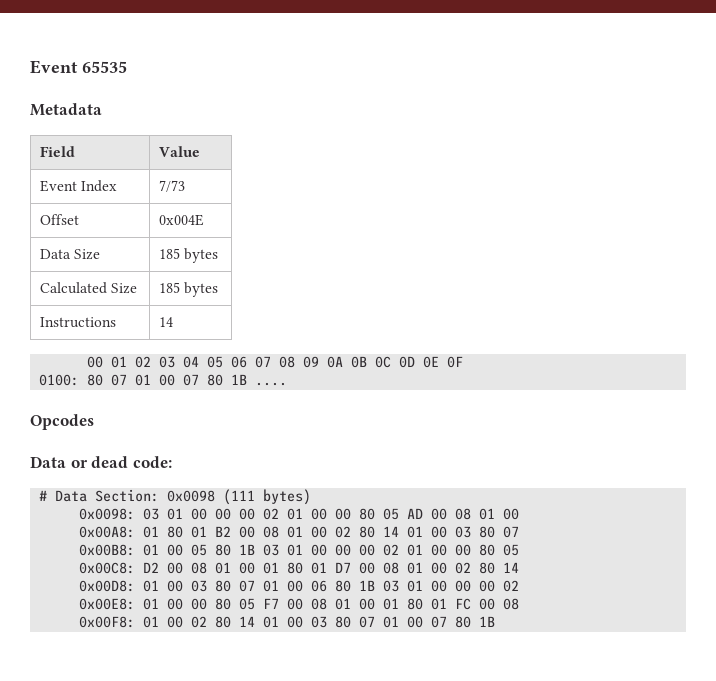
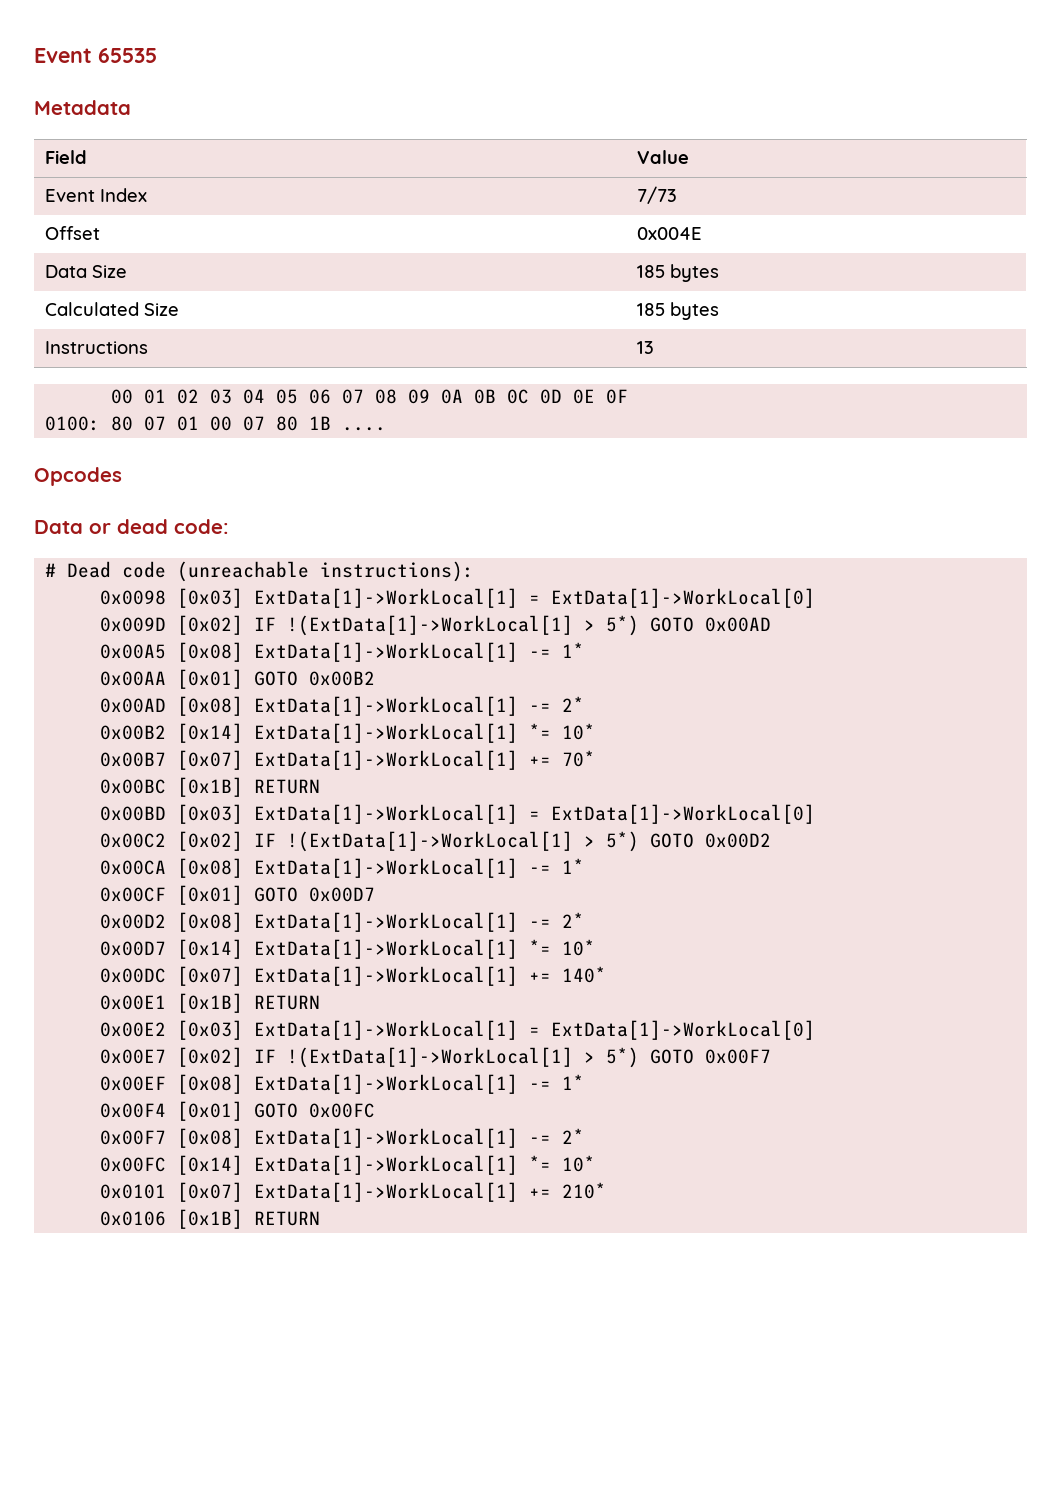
[159,317,174,327] 14 -> [637,341,655,354] 13
[55,489,312,505] [79,508,520,520] [79,526,520,538] [79,544,520,556] [79,562,520,574] [79,580,520,592] [79,598,520,610] [79,616,496,628] Data Section: 0x0098 (111 bytes) // 0x0098: 03 01 00 00 00 02 01 00 00 80 05 AD 00 08 01 00 // 0x00A8: 01 80 01 B2 00 08 01 00 02 80 14 01 00 03 80 07 // 0x00B8: 01 00 05 80 1B 03 01 00 00 00 02 01 00 00 80 05 // 0x00C8: D2 00 08 01 00 01 80 01 D7 00 08 01 00 02 80 14 // 0x00D8: 01 00 03 80 07 01 00 06 80 1B 03 01 00 00 00 02 // 0x00E8: 01 00 00 80 05 F7 00 08 01 00 01 80 01 FC 00 08 // 0x00F8: 01 00 02 80 14 01 00 03 80 07 01 00 07 80 1B -> [67,561,475,582] [100,588,816,608] [100,615,772,636] [100,642,585,662] [100,669,376,689] [100,696,585,716] [100,723,596,743] [100,750,596,770] [100,777,321,797] [100,804,816,824] [100,831,772,852] [100,858,585,878] [100,885,376,905] [100,912,585,932] [100,939,596,959] [100,966,607,986] [100,993,321,1013] [100,1020,816,1040] [100,1047,772,1068] [100,1074,585,1094] [100,1101,376,1121] [100,1128,585,1148] [100,1155,596,1175] [100,1182,607,1202] [100,1209,321,1229] Dead code (unreachable instructions): // 0x0098 [0x03] ExtData[1]->WorkLocal[1] = ExtData[1]->WorkLocal[0] // 0x009D [0x02] IF !(ExtData[1]->WorkLocal[1] > 5*) GOTO 0x00AD // 0x00A5 [0x08] ExtData[1]->WorkLocal[1] -= 1* // 0x00AA [0x01] GOTO 0x00B2 // 0x00AD [0x08] ExtData[1]->WorkLocal[1] -= 2* // 0x00B2 [0x14] ExtData[1]->WorkLocal[1] *= 10* // 0x00B7 [0x07] ExtData[1]->WorkLocal[1] += 70* // 0x00BC [0x1B] RETURN // 0x00BD [0x03] ExtData[1]->WorkLocal[1] = ExtData[1]->WorkLocal[0] // 0x00C2 [0x02] IF !(ExtData[1]->WorkLocal[1] > 5*) GOTO 0x00D2 // 0x00CA [0x08] ExtData[1]->WorkLocal[1] -= 1* // 0x00CF [0x01] GOTO 0x00D7 // 0x00D2 [0x08] ExtData[1]->WorkLocal[1] -= 2* // 0x00D7 [0x14] ExtData[1]->WorkLocal[1] *= 10* // 0x00DC [0x07] ExtData[1]->WorkLocal[1] += 140* // 0x00E1 [0x1B] RETURN // 0x00E2 [0x03] ExtData[1]->WorkLocal[1] = ExtData[1]->WorkLocal[0] // 0x00E7 [0x02] IF !(ExtData[1]->WorkLocal[1] > 5*) GOTO 0x00F7 // 0x00EF [0x08] ExtData[1]->WorkLocal[1] -= 1* // 0x00F4 [0x01] GOTO 0x00FC // 0x00F7 [0x08] ExtData[1]->WorkLocal[1] -= 2* // 0x00FC [0x14] ExtData[1]->WorkLocal[1] *= 10* // 0x0101 [0x07] ExtData[1]->WorkLocal[1] += 210* // 0x0106 [0x1B] RETURN

